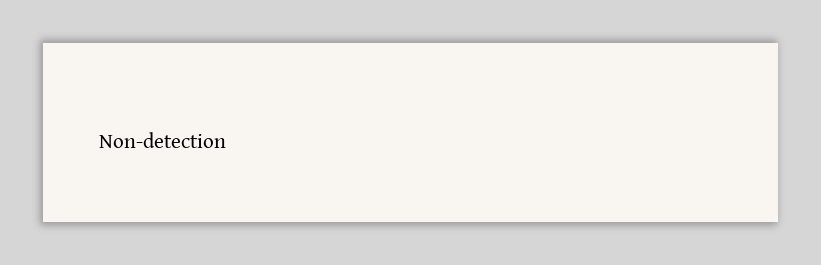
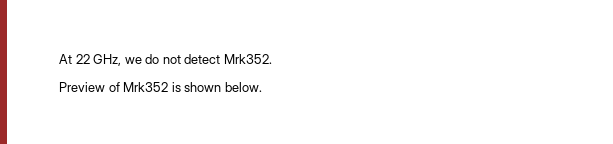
[99,132,226,148] Non-detection -> [59,54,272,66] [59,82,262,92] At 22 GHz, we do not detect Mrk352. // Preview of Mrk352 is shown below.

